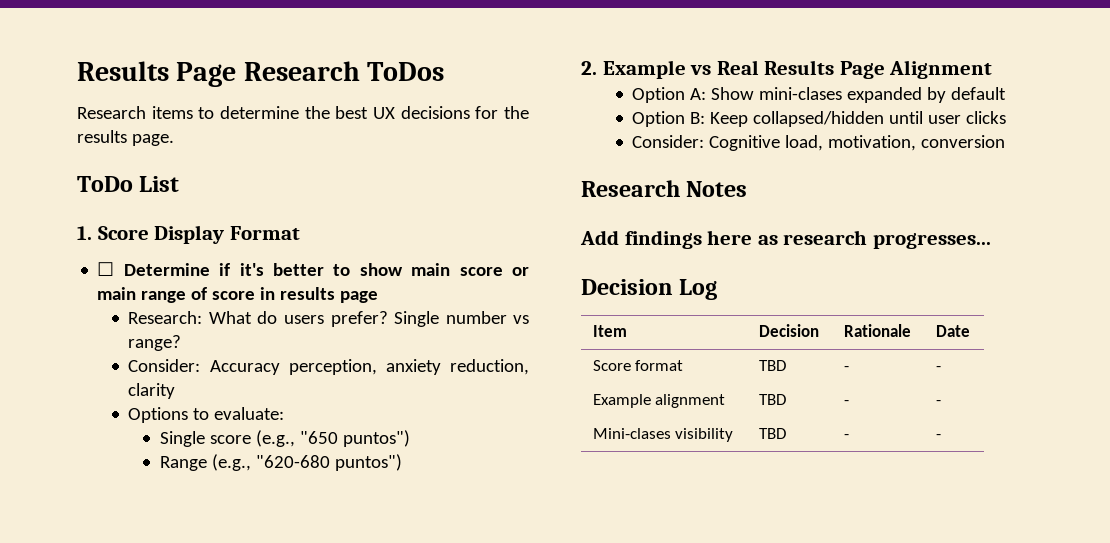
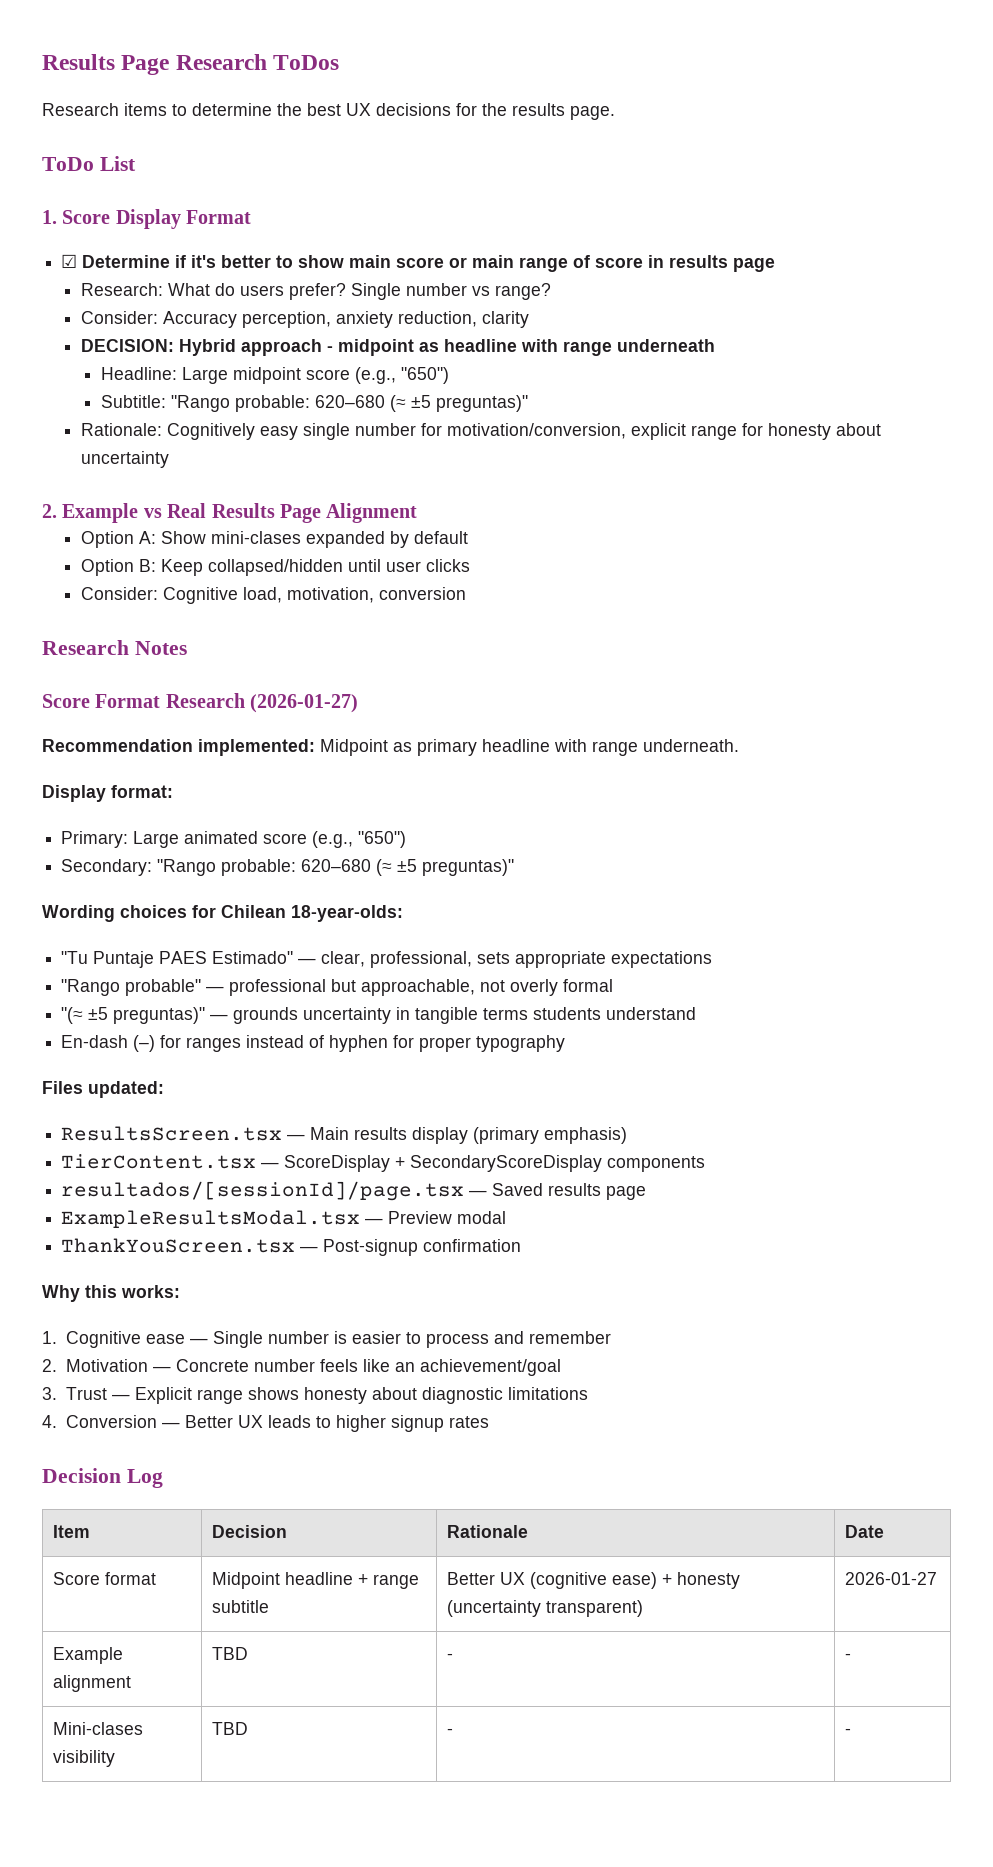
[97,262,115,276] ☐ -> [61,254,78,268] ☑
[128,407,285,423] [159,430,410,447] [159,454,402,471] Options to evaluate: // Single score (e.g., "650 puntos") // Range (e.g., "620-680 puntos") -> [81,339,716,356] [100,367,449,384] [100,395,528,412] [81,423,882,440] [81,451,170,468] DECISION: Hybrid approach - midpoint as headline with range underneath // Headline: Large midpoint score (e.g., "650") // Subtitle: "Rango probable: 620–680 (≈ ±5 preguntas)" // Rationale: Cognitively easy single number for motivation/conversion, explicit range for honesty about uncertainty
[580,230,991,249] Add findings here as research progresses... -> [42,693,359,713] [42,739,739,756] [42,785,173,802] [61,831,407,848] [61,859,515,876] [42,905,403,922] [61,951,713,968] [61,979,614,996] [61,1007,697,1024] [61,1035,566,1052] [42,1081,164,1098] [61,1126,628,1144] [61,1154,706,1172] [61,1181,647,1201] [61,1210,507,1228] [61,1238,522,1256] [42,1285,180,1302] [42,1331,611,1348] [42,1359,561,1376] [42,1387,588,1404] [42,1415,489,1432] Score Format Research (2026-01-27) // Recommendation implemented: Midpoint as primary headline with range underneath. // Display format: // Primary: Large animated score (e.g., "650") // Secondary: "Rango probable: 620–680 (≈ ±5 preguntas)" // Wording choices for Chilean 18-year-olds: // "Tu Puntaje PAES Estimado" — clear, professional, sets appropriate expectations // "Rango probable" — professional but approachable, not overly formal // "(≈ ±5 preguntas)" — grounds uncertainty in tangible terms students understand // En-dash (–) for ranges instead of hyphen for proper typography // Files updated: // ResultsScreen.tsx — Main results display (primary emphasis) // TierContent.tsx — ScoreDisplay + SecondaryScoreDisplay components // resultados/[sessionId]/page.tsx — Saved results page // ExampleResultsModal.tsx — Preview modal // ThankYouScreen.tsx — Post-signup confirmation // Why this works: // 1. Cognitive ease — Single number is easier to process and remember // 2. Motivation — Concrete number feels like an achievement/goal // 3. Trust — Explicit range shows honesty about diagnostic limitations // 4. Conversion — Better UX leads to higher signup rates
[758,360,786,371] [843,366,849,371] [935,366,941,371] TBD | - | - -> [212,1572,420,1589] [212,1600,270,1613] [447,1572,741,1589] [447,1600,644,1617] [845,1572,938,1585] Midpoint headline + range subtitle | Better UX (cognitive ease) + honesty (uncertainty transparent) | 2026-01-27

